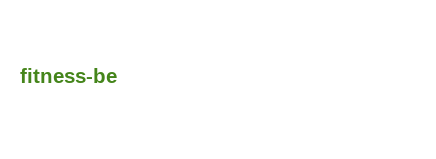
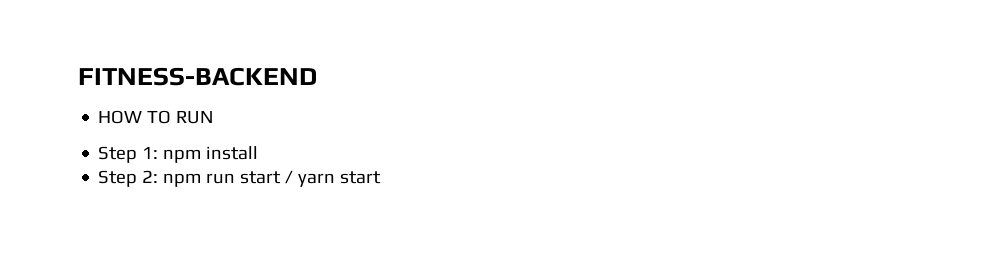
[20,68,117,83] fitness-be -> [78,67,317,86] [98,110,214,124] [98,146,259,163] [98,170,382,187] FITNESS-BACKEND // HOW TO RUN // Step 1: npm install // Step 2: npm run start / yarn start

